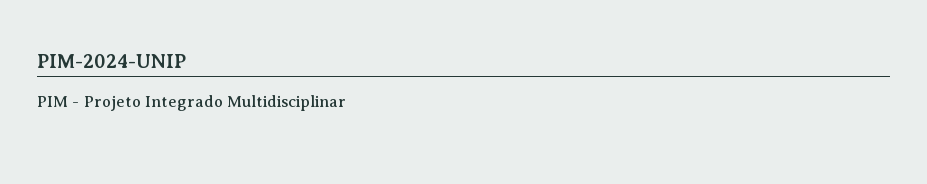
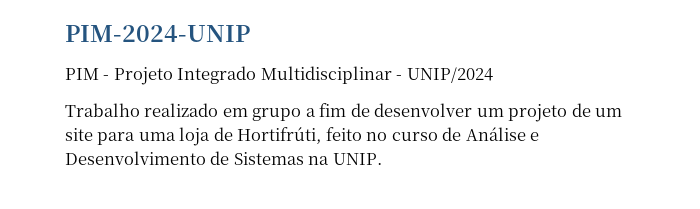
(347, 103) none -> [396,67,493,83] [65,103,623,122] [65,127,540,146] [65,151,382,165] - UNIP/2024 // Trabalho realizado em grupo a fim de desenvolver um projeto de um site para uma loja de Hortifrúti, feito no curso de Análise e Desenvolvimento de Sistemas na UNIP.

